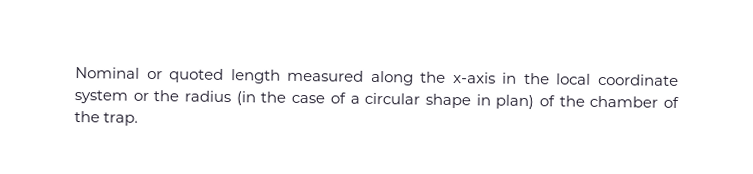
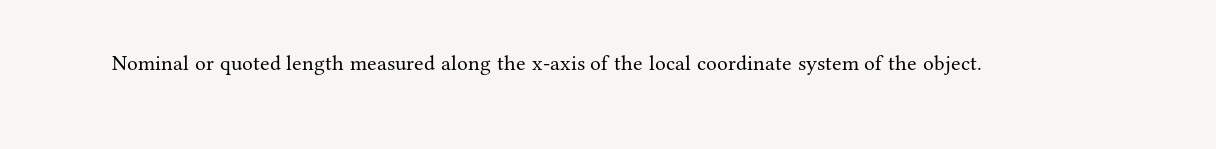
[502,72,518,84] in -> [590,55,611,70] of
[132,90,679,110] [74,110,139,126] or the radius (in the case of a circular shape in plan) of the chamber of the trap. -> [864,55,983,75] of the object.

